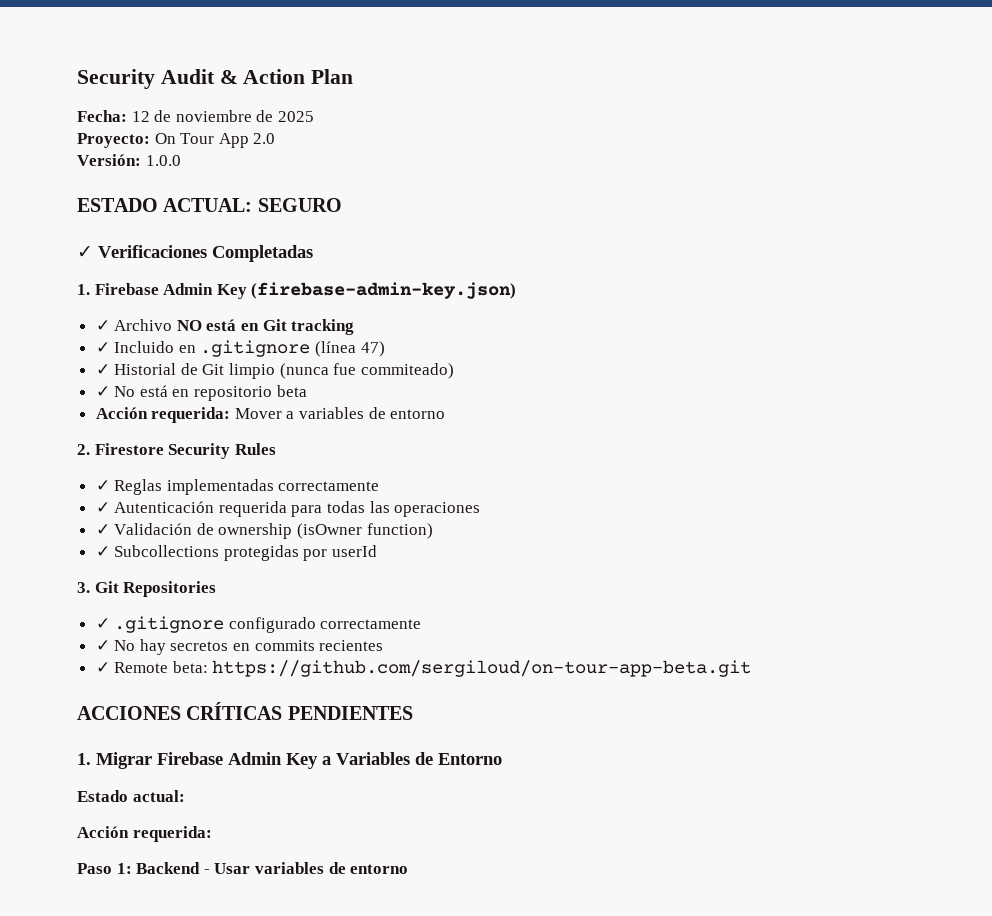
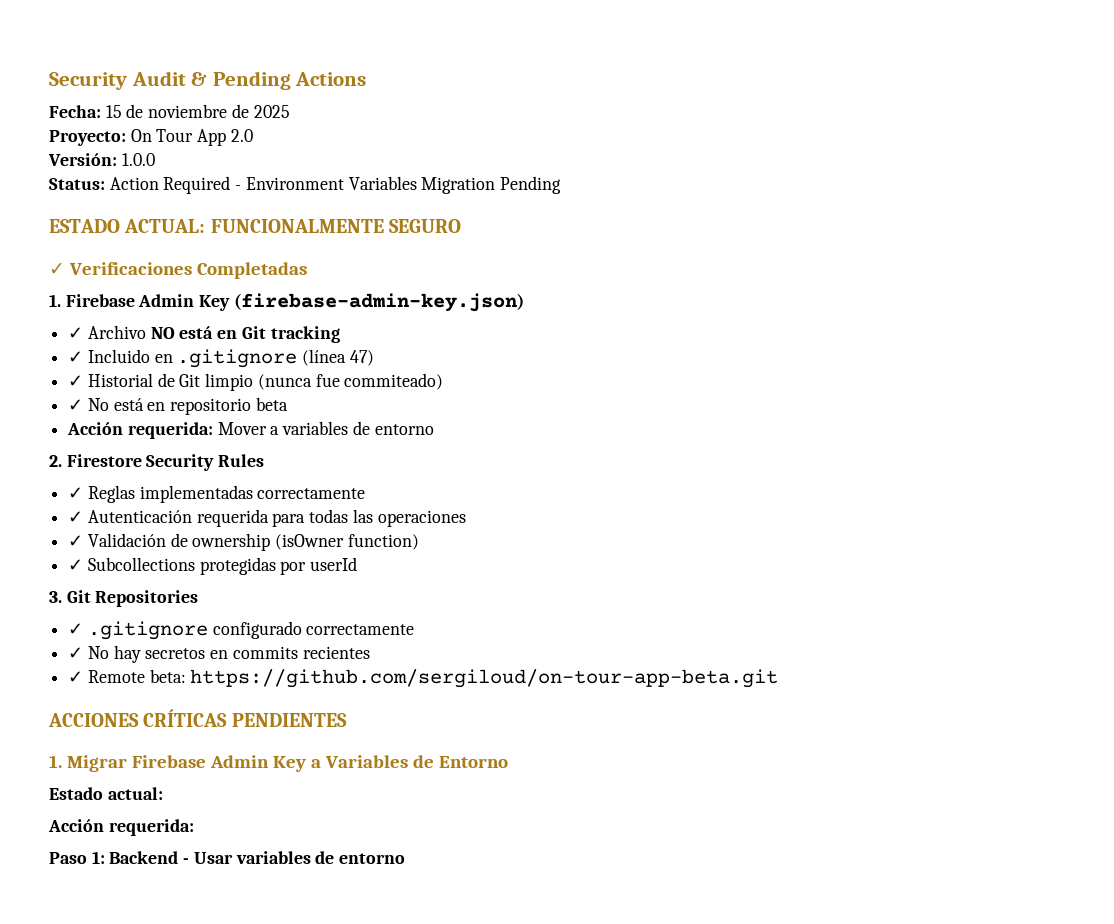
[243,69,354,84] Action Plan -> [212,71,367,90] Pending Actions
[131,111,150,122] 12 -> [105,105,122,118] 15
(181, 160) none -> [49,176,562,194] // Status: Action Required - Environment Variables Migration Pending
(253, 205) none -> [210,219,384,233] FUNCIONALMENTE

